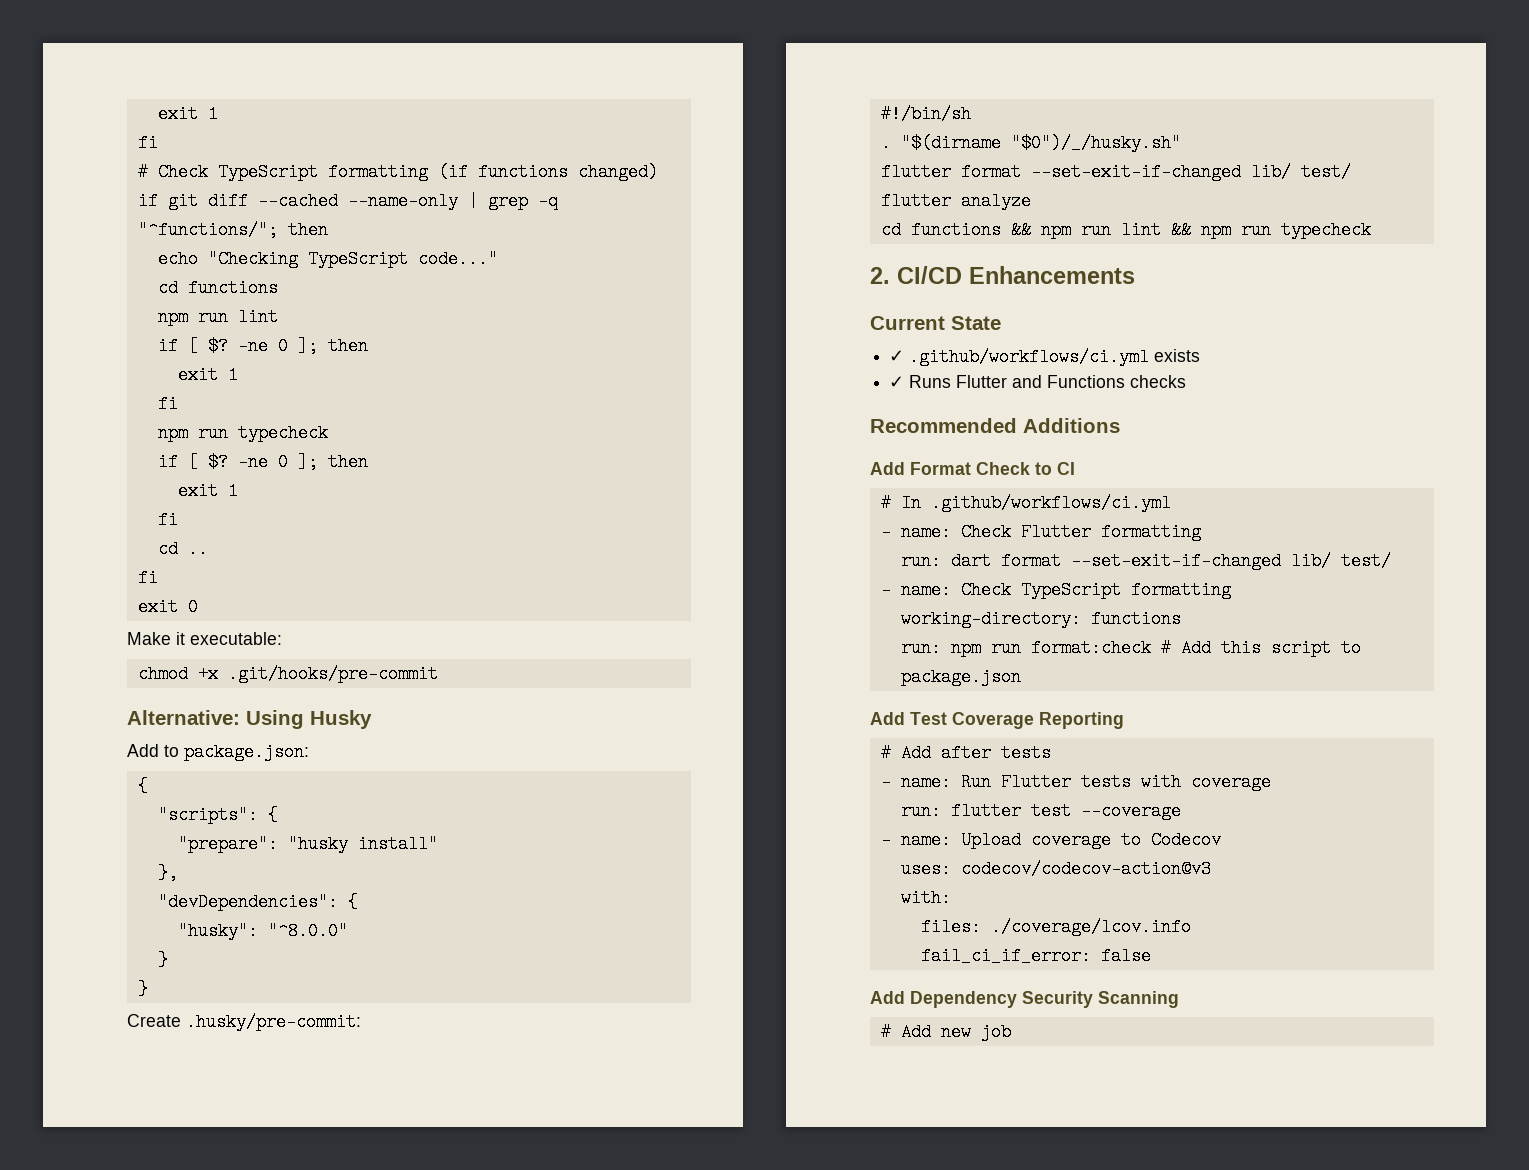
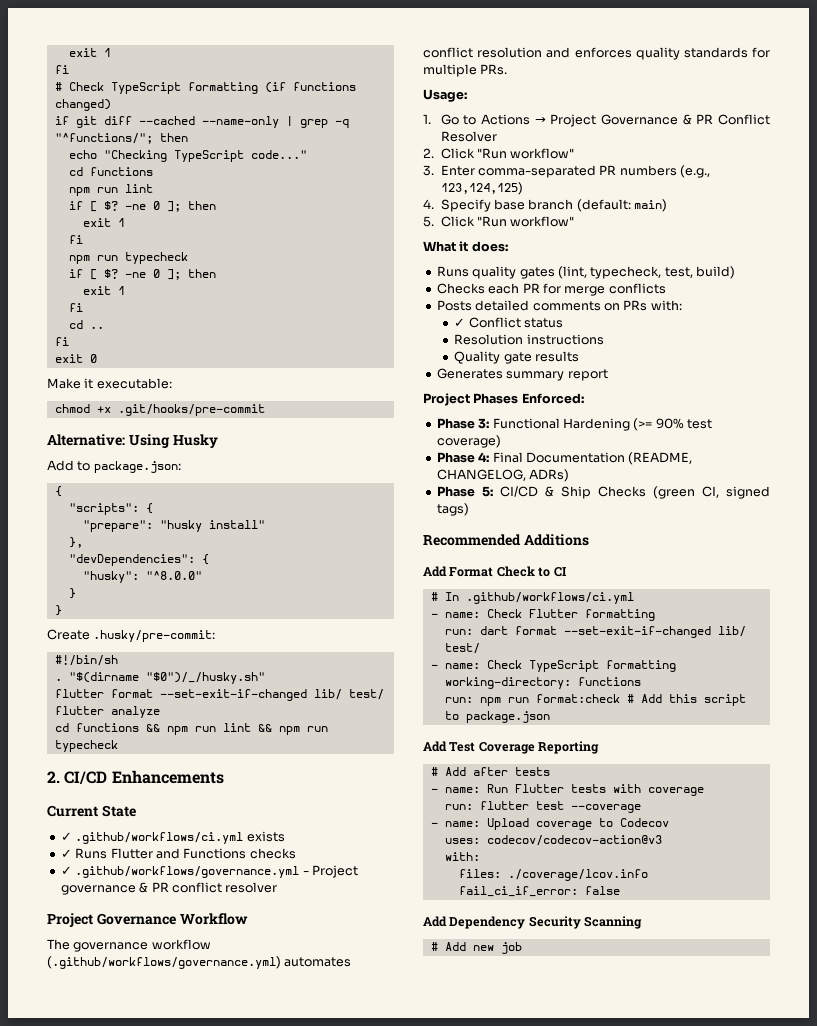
(1187, 381) none -> [60,865,358,878] [60,882,278,895] [47,913,248,927] [47,939,211,952] [47,956,352,969] [423,47,770,60] [423,64,508,77] [423,89,467,102] [423,114,770,127] [440,131,497,142] [423,148,575,159] [423,165,711,178] [440,182,523,195] [423,199,668,212] [423,216,575,227] [423,241,508,252] [436,266,735,279] [436,283,666,296] [436,300,682,311] [454,317,564,328] [454,334,604,345] [454,351,580,364] [436,368,608,381] [423,393,584,406] [436,418,712,431] [436,435,501,448] [436,452,693,465] [436,469,570,482] [436,486,770,499] [436,503,469,516] // ✓ .github/workflows/governance.yml - Project governance & PR conflict resolver // Project Governance Workflow // The governance workflow (.github/workflows/governance.yml) automates conflict resolution and enforces quality standards for multiple PRs. // Usage: // 1. Go to Actions → Project Governance & PR Conflict Resolver // 2. Click "Run workflow" // 3. Enter comma-separated PR numbers (e.g., 123,124,125) // 4. Specify base branch (default: main) // 5. Click "Run workflow" // What it does: // Runs quality gates (lint, typecheck, test, build) // Checks each PR for merge conflicts // Posts detailed comments on PRs with: // ✓ Conflict status // Resolution instructions // Quality gate results // Generates summary report // Project Phases Enforced: // Phase 3: Functional Hardening (>= 90% test coverage) // Phase 4: Final Documentation (README, CHANGELOG, ADRs) // Phase 5: CI/CD & Ship Checks (green CI, signed tags)

